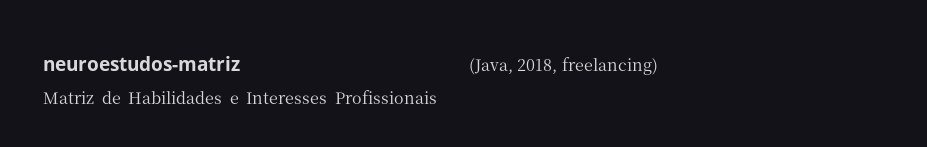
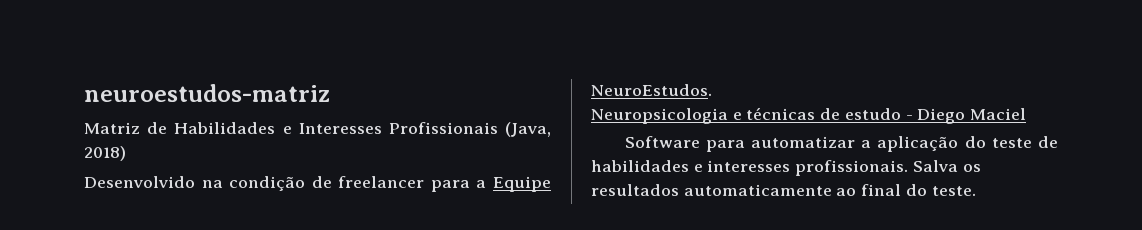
[517,57,658,75] 2018, freelancing) -> [84,146,126,161] [84,176,551,192] [591,84,712,96] [591,107,1027,124] [624,136,1058,152] [591,160,981,176] [591,184,976,196] 2018) // Desenvolvido na condição de freelancer para a Equipe NeuroEstudos. // Neuropsicologia e técnicas de estudo - Diego Maciel // Software para automatizar a aplicação do teste de habilidades e interesses profissionais. Salva os resultados automaticamente ao final do teste.

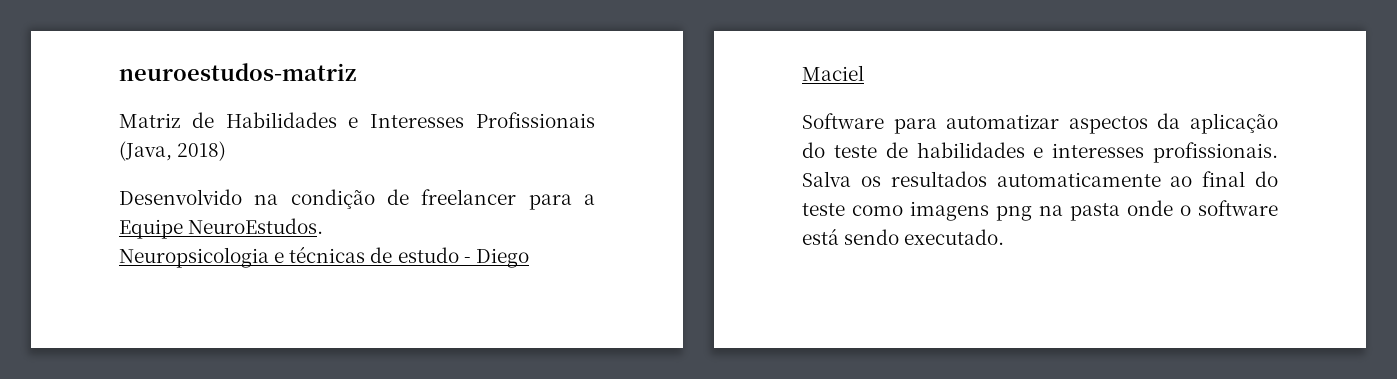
[861,140,872,148] a -> [1068,113,1181,134] aspectos da
[931,186,976,196] teste. -> [802,200,1278,221] [802,228,1005,245] teste como imagens png na pasta onde o software está sendo executado.

